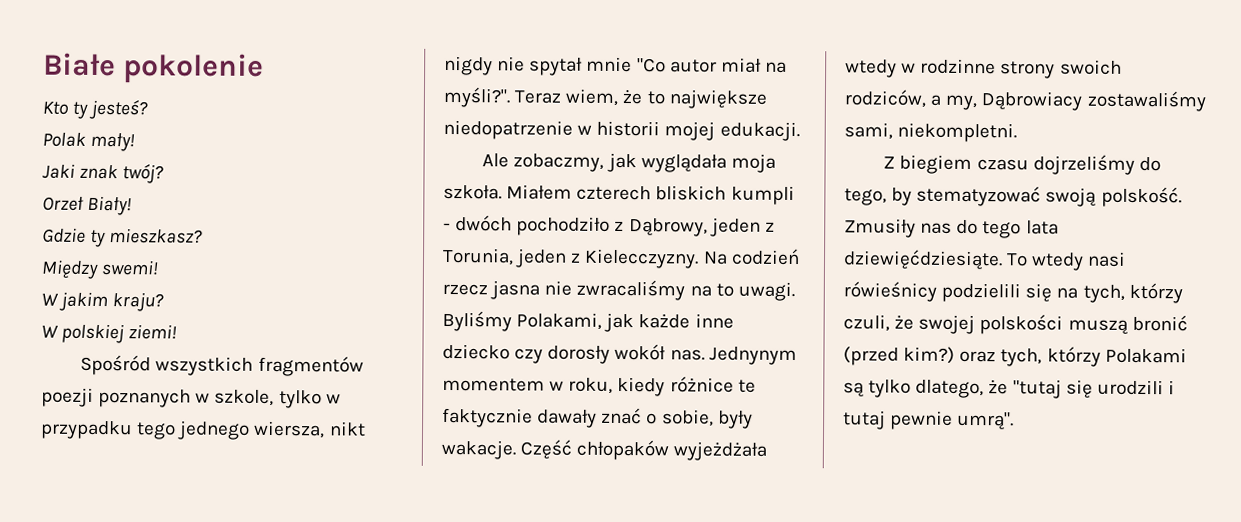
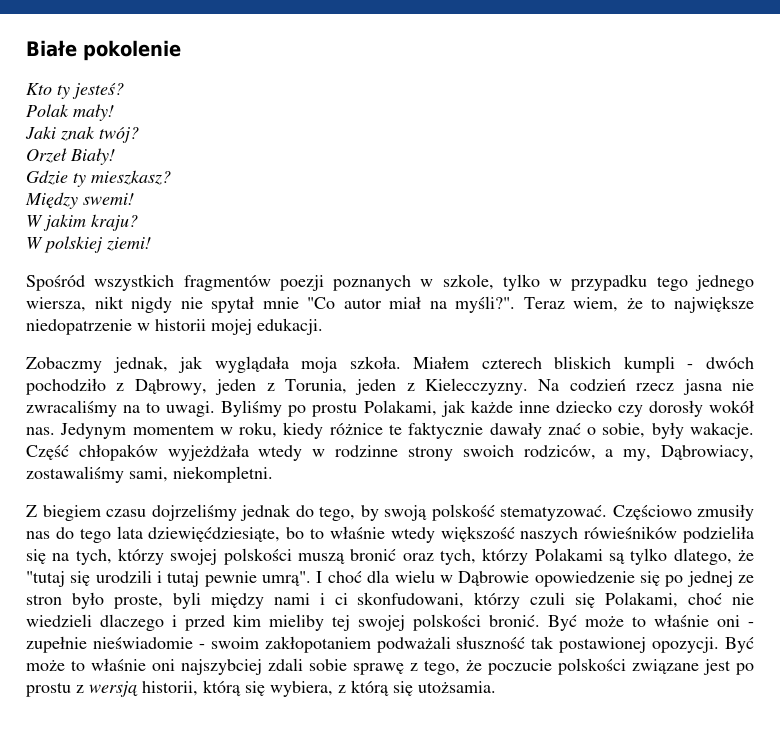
[482,153,605,172] Ale zobaczmy, -> [26,356,168,373] Zobaczmy jednak,
(512, 321) none -> [288,402,358,417] po prostu
[708,346,797,366] Jednynym -> [60,423,127,439] Jedynym
[981,91,1083,111] Dąbrowiacy -> [661,445,755,461] Dąbrowiacy,
(1135, 164) none -> [240,504,291,521] jednak
[916,185,1182,208] [844,218,1059,239] [843,249,1127,271] [843,281,1022,303] stematyzować swoją polskość. Zmusiły nas do tego lata dziewięćdziesiąte. To wtedy nasi rówieśnicy podzielili -> [384,504,754,521] [26,526,754,543] swoją polskość stematyzować. Częściowo zmusiły nas do tego lata dziewięćdziesiąte, bo to właśnie wtedy większość naszych rówieśników podzieliła
[843,314,915,332] czuli, że -> (164, 556) none
[843,346,956,366] (przed kim?) -> (397, 555) none
(1015, 420) none -> [316,570,755,587] [26,592,755,609] [26,614,754,631] [26,636,754,653] [26,658,754,675] [26,680,496,697] I choć dla wielu w Dąbrowie opowiedzenie się po jednej ze stron było proste, byli między nami i ci skonfudowani, którzy czuli się Polakami, choć nie wiedzieli dlaczego i przed kim mieliby tej swojej polskości bronić. Być może to właśnie oni - zupełnie nieświadomie - swoim zakłopotaniem podważali słuszność tak postawionej opozycji. Być może to właśnie oni najszybciej zdali sobie sprawę z tego, że poczucie polskości związane jest po prostu z wersją historii, którą się wybiera, z którą się utożsamia.

